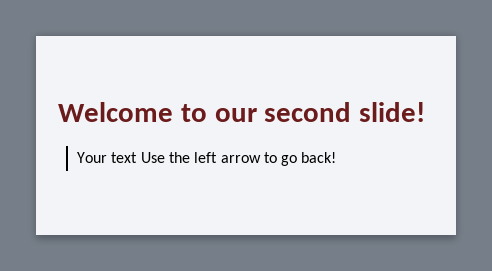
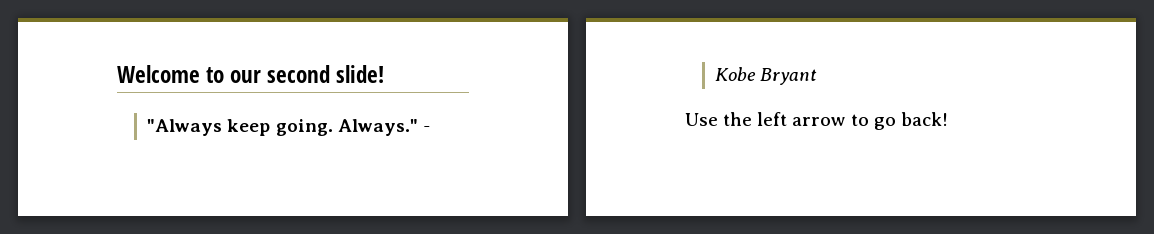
[76,152,138,163] Your text -> [147,119,430,136] [715,67,818,85] "Always keep going. Always." - Kobe Bryant //

